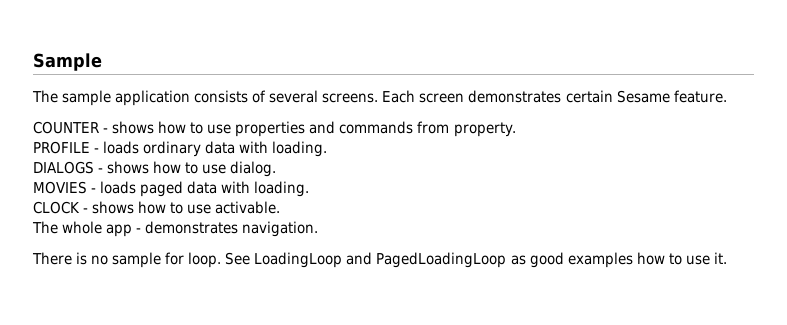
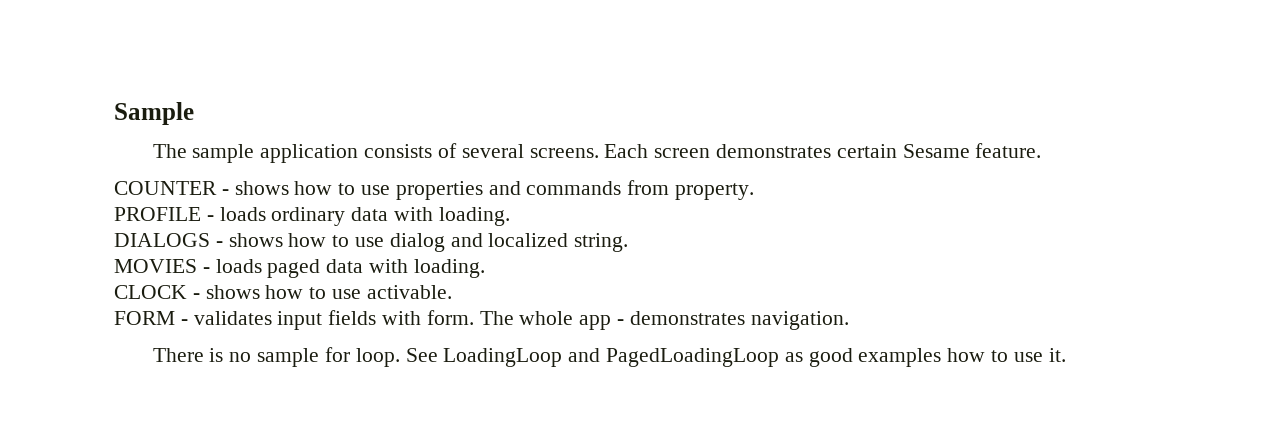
[230,161,277,177] dialog. -> [389,233,629,252] dialog and localized string.
(281, 207) none -> [114,310,474,330] FORM - validates input fields with form.

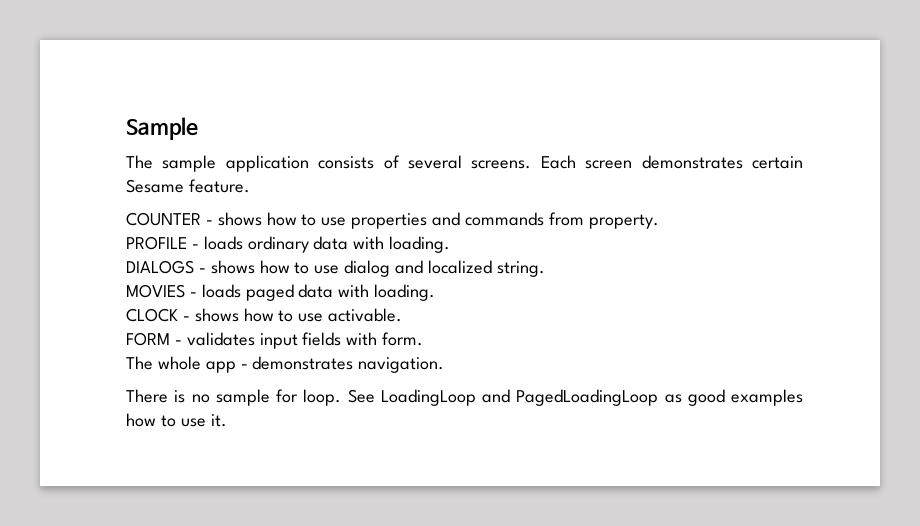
(474, 317) none -> (424, 339) //

